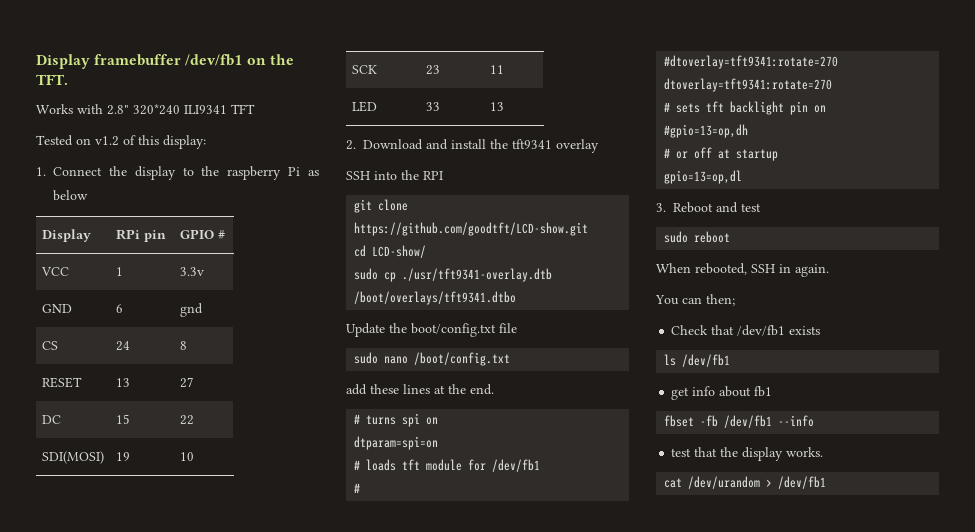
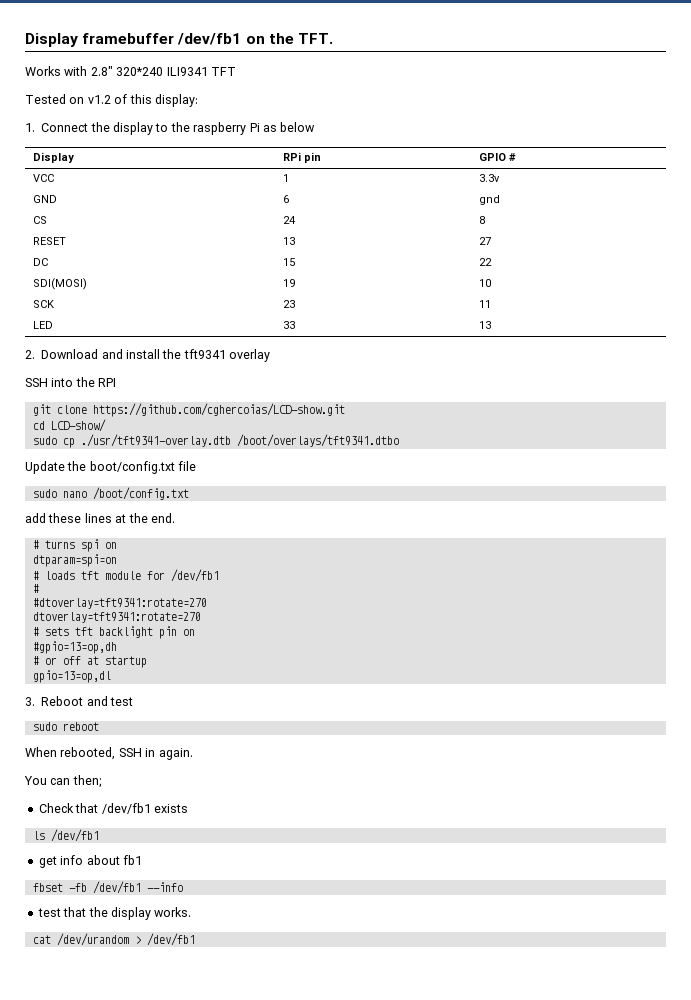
[354,222,589,236] https://github.com/goodtft/LCD-show.git -> [92,403,345,417] https://github.com/cghercoias/LCD-show.git

